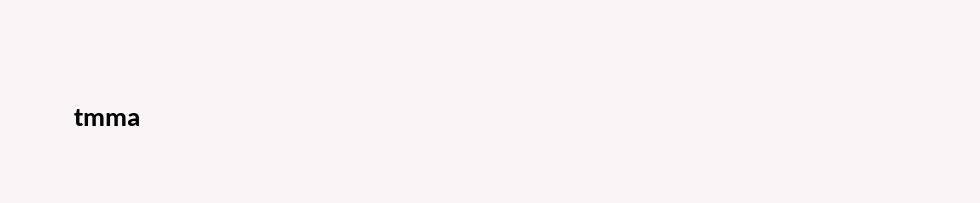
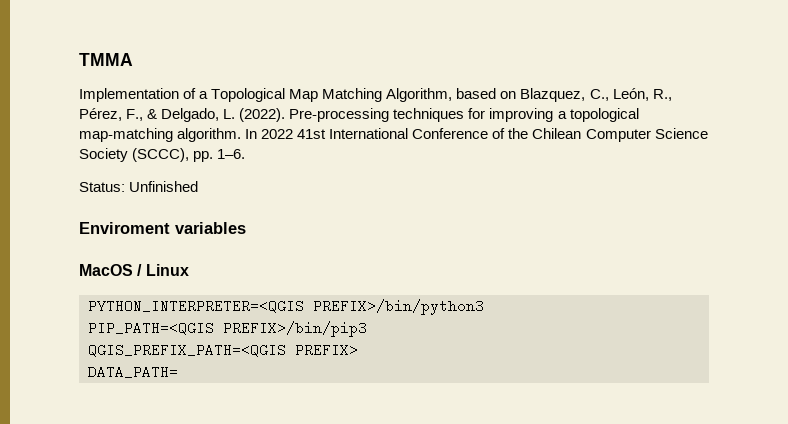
[74,109,140,126] tmma -> [79,53,133,66] [79,88,672,102] [79,108,639,122] [79,128,708,142] [79,148,246,162] [79,181,199,192] [79,222,246,234] [79,264,189,276] [88,299,484,315] [88,321,367,337] [88,343,358,357] [88,365,178,379] TMMA // Implementation of a Topological Map Matching Algorithm, based on Blazquez, C., León, R., Pérez, F., & Delgado, L. (2022). Pre-processing techniques for improving a topological map-matching algorithm. In 2022 41st International Conference of the Chilean Computer Science Society (SCCC), pp. 1–6. // Status: Unfinished // Enviroment variables // MacOS / Linux // PYTHON_INTERPRETER=<QGIS PREFIX>/bin/python3 // PIP_PATH=<QGIS PREFIX>/bin/pip3 // QGIS_PREFIX_PATH=<QGIS PREFIX> // DATA_PATH=

